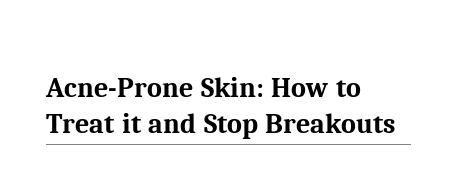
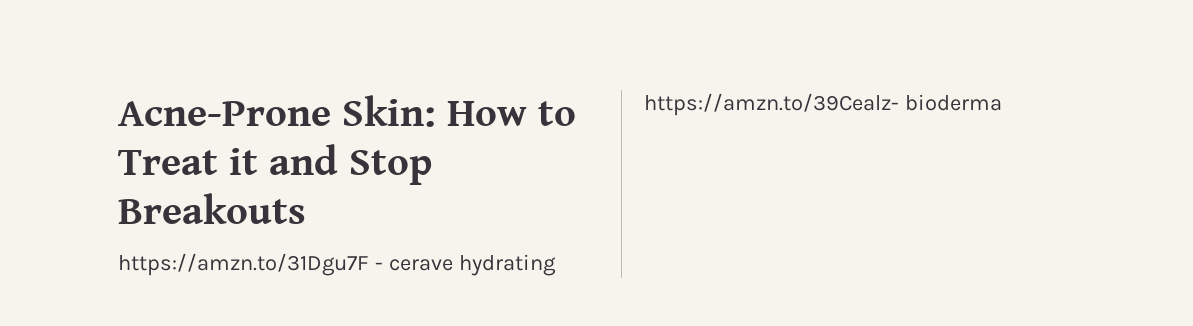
(396, 123) none -> [118,253,556,276] [644,93,1002,116] // https://amzn.to/31Dgu7F - cerave hydrating https://amzn.to/39Cealz- bioderma

